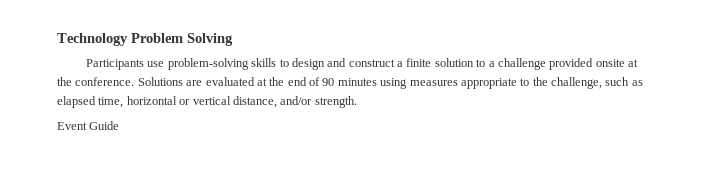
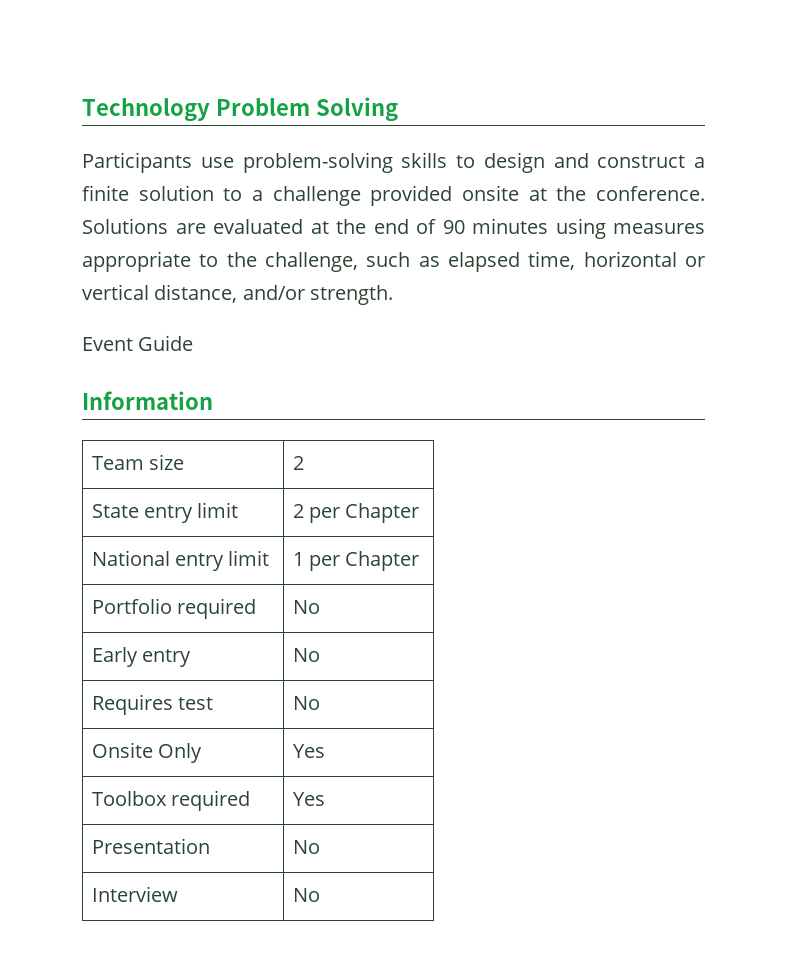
(120, 125) none -> [82,391,213,410] [91,454,185,470] [292,456,304,470] [91,502,239,523] [292,503,420,523] [91,550,270,571] [292,551,420,571] [91,598,257,619] [292,600,320,614] [91,647,192,667] [292,648,320,662] [91,694,214,715] [292,696,320,710] [91,742,203,763] [292,744,325,758] [91,790,251,811] [292,792,325,806] [91,838,210,854] [292,840,320,854] [91,886,178,902] [292,888,320,902] // Information // Team size | 2 // State entry limit | 2 per Chapter // National entry limit | 1 per Chapter // Portfolio required | No // Early entry | No // Requires test | No // Onsite Only | Yes // Toolbox required | Yes // Presentation | No // Interview | No

